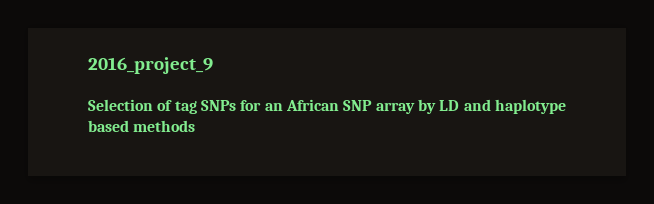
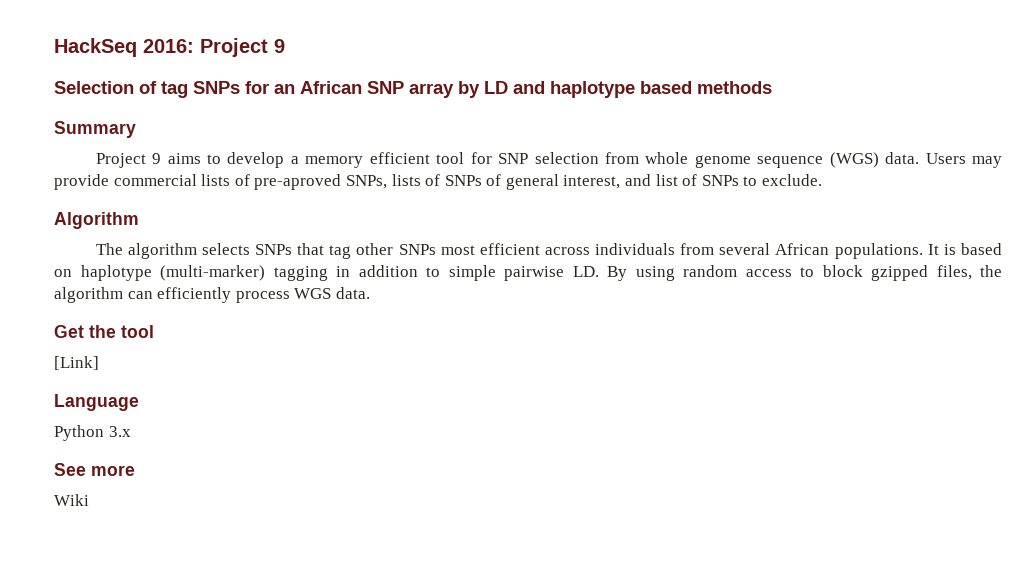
[88,57,213,74] 2016_project_9 -> [54,38,285,57] HackSeq 2016: Project 9
(196, 126) none -> [54,121,136,138] [95,152,1003,168] [54,174,823,190] [54,212,139,229] [95,243,1003,259] [54,265,1002,281] [54,287,370,303] [54,325,154,338] [54,356,99,370] [54,394,139,411] [54,425,131,441] [54,463,135,476] [54,494,89,506] // Summary // Project 9 aims to develop a memory efficient tool for SNP selection from whole genome sequence (WGS) data. Users may provide commercial lists of pre-aproved SNPs, lists of SNPs of general interest, and list of SNPs to exclude. // Algorithm // The algorithm selects SNPs that tag other SNPs most efficient across individuals from several African populations. It is based on haplotype (multi-marker) tagging in addition to simple pairwise LD. By using random access to block gzipped files, the algorithm can efficiently process WGS data. // Get the tool // [Link] // Language // Python 3.x // See more // Wiki

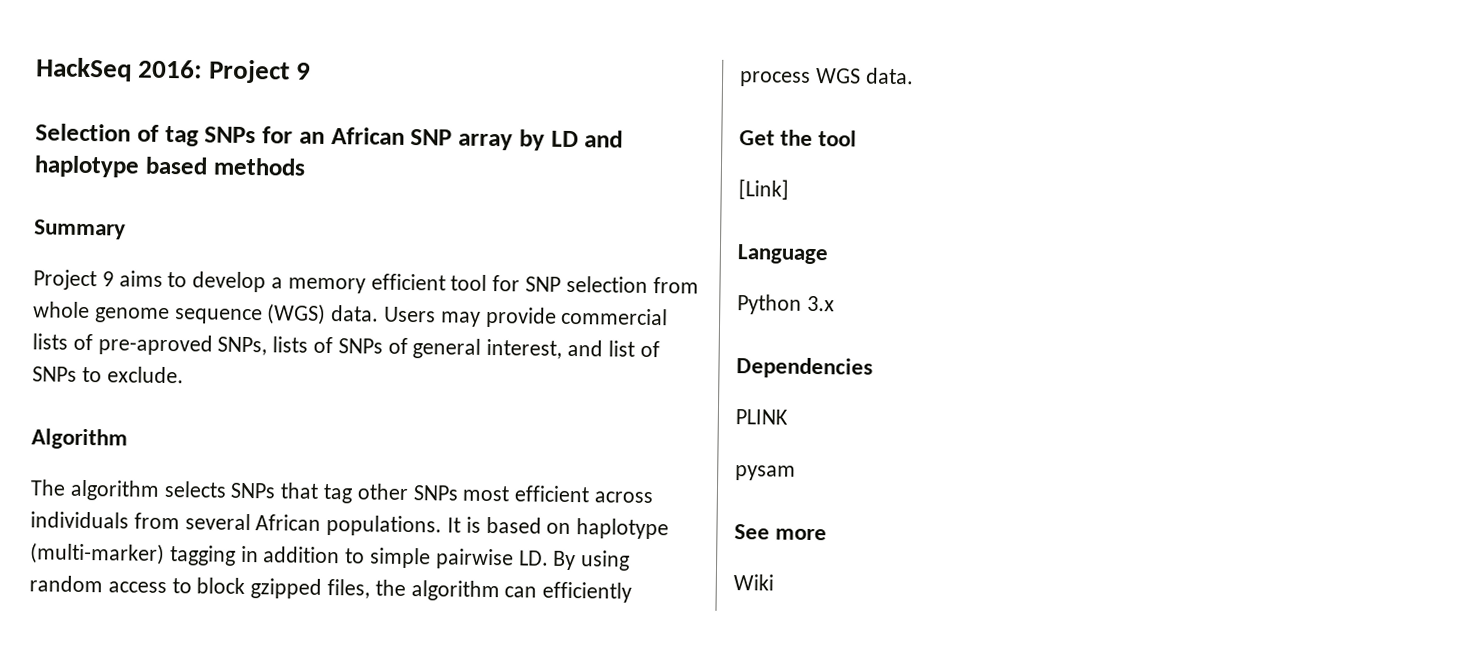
(131, 431) none -> [736,357,873,379] [735,409,788,425] [735,465,796,481] // Dependencies // PLINK // pysam

